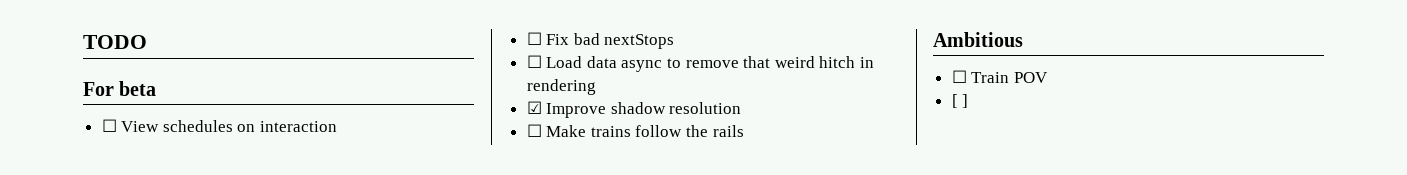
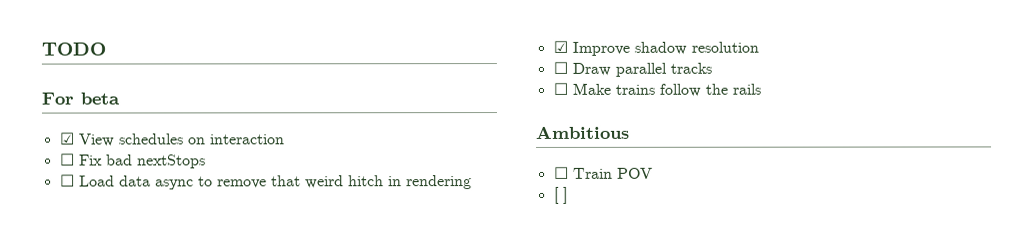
[101,119,117,132] ☐ -> [59,132,75,145] ☑
(742, 108) none -> [552,61,712,77] // ☐ Draw parallel tracks

